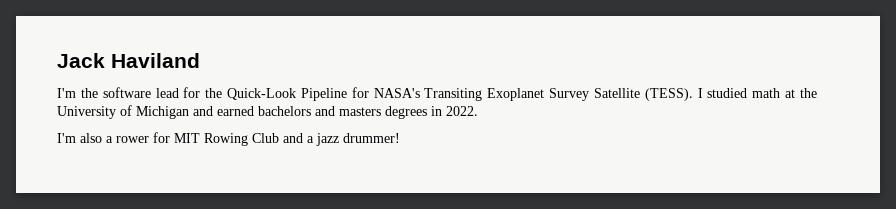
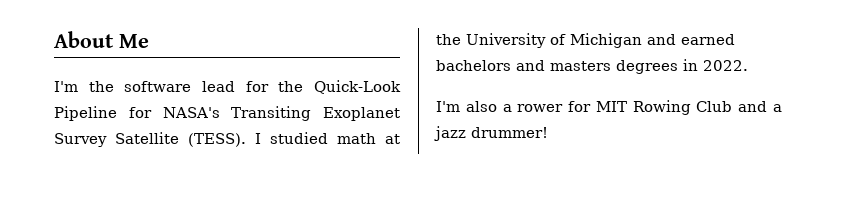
[57,53,200,68] Jack Haviland -> [54,31,149,48] About Me

